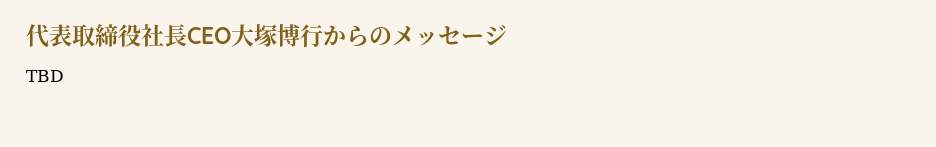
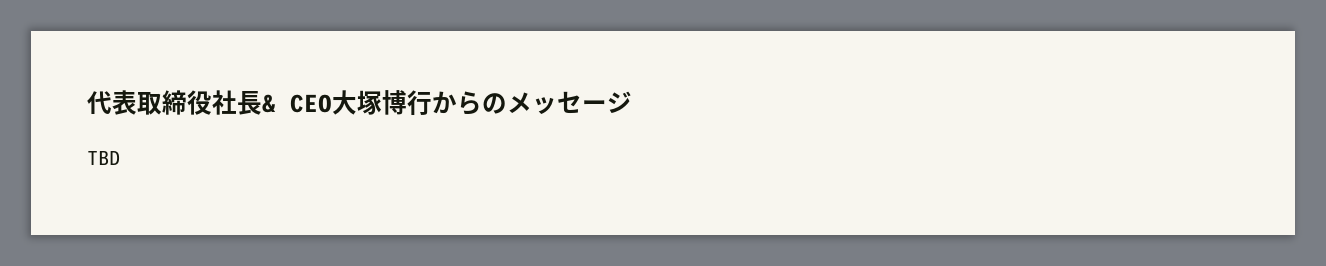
(187, 35) none -> [262,94,276,113] &

